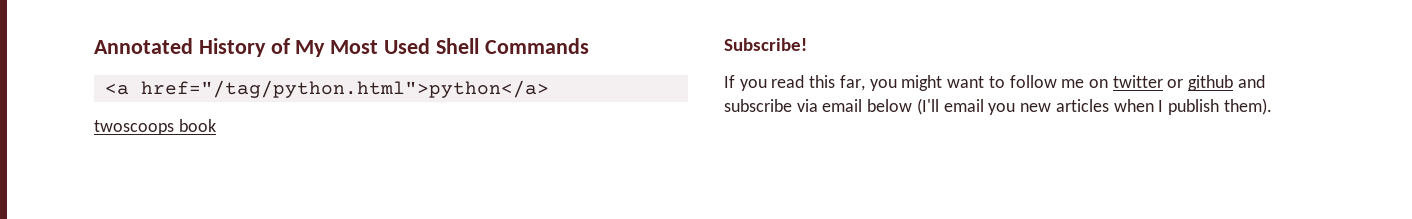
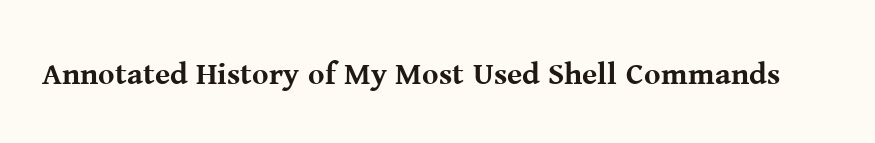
[104,80,549,98] [94,119,216,135] [724,38,807,51] [724,75,1265,91] [724,98,1272,115] // <a href="/tag/python.html">python</a> // twoscoops book // Subscribe! // If you read this far, you might want to follow me on twitter or github and subscribe via email below (I'll email you new articles when I publish them). -> (780, 72) none

